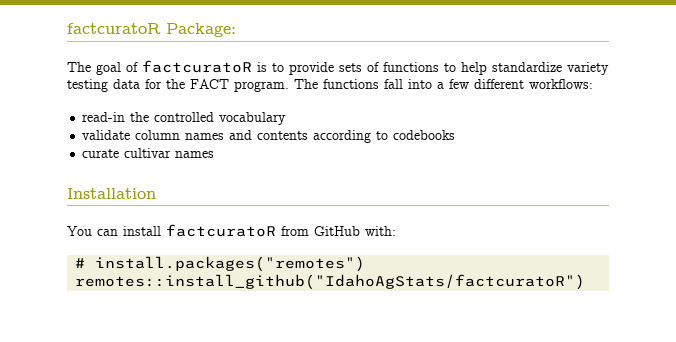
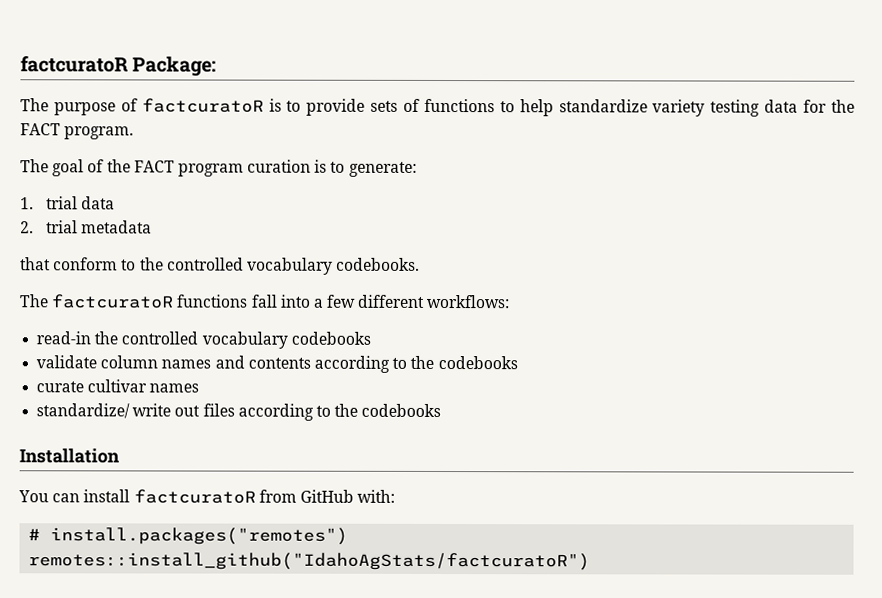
[96,62,121,75] goal -> [53,102,116,116] purpose
[294,79,318,89] The -> [20,159,417,177] [20,196,116,210] [20,220,153,234] [20,257,421,275] [19,294,175,309] // The goal of the FACT program curation is to generate: // 1. trial data // 2. trial metadata // that conform to the controlled vocabulary codebooks. // The factcuratoR
(287, 118) none -> [290,331,371,345] codebooks
(389, 135) none -> [410,355,435,369] the
(215, 154) none -> [36,403,442,421] // standardize/ write out files according to the codebooks

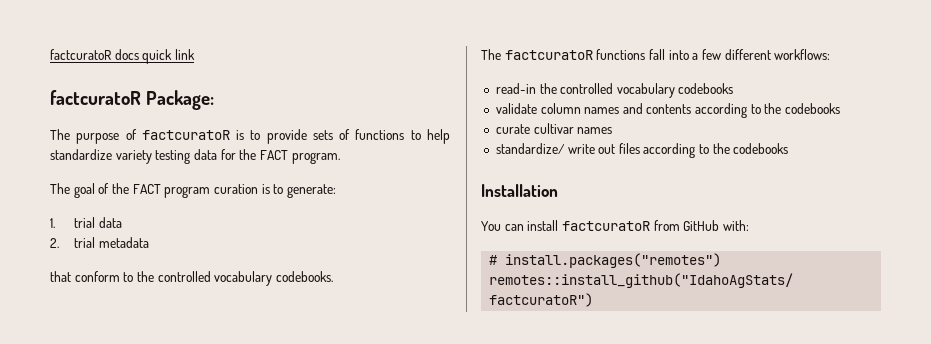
[20,55,129,73] factcuratoR -> [50,49,195,64] [50,90,141,105] factcuratoR docs quick link // factcuratoR

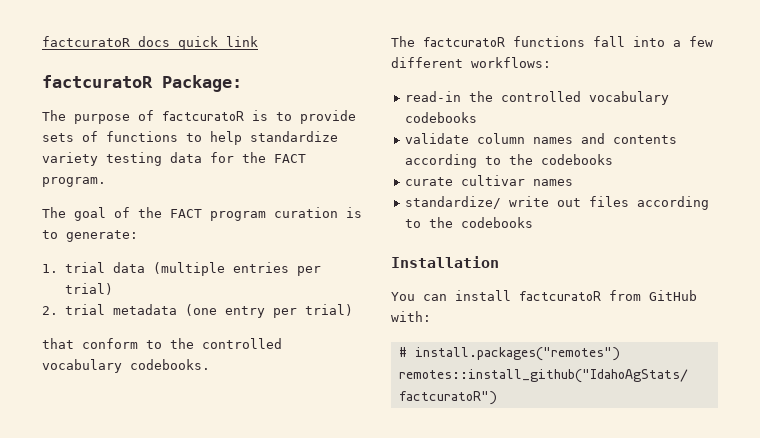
(123, 222) none -> [152,262,321,276] [64,283,113,295] (multiple entries per trial)
(150, 242) none -> [184,304,353,318] (one entry per trial)

